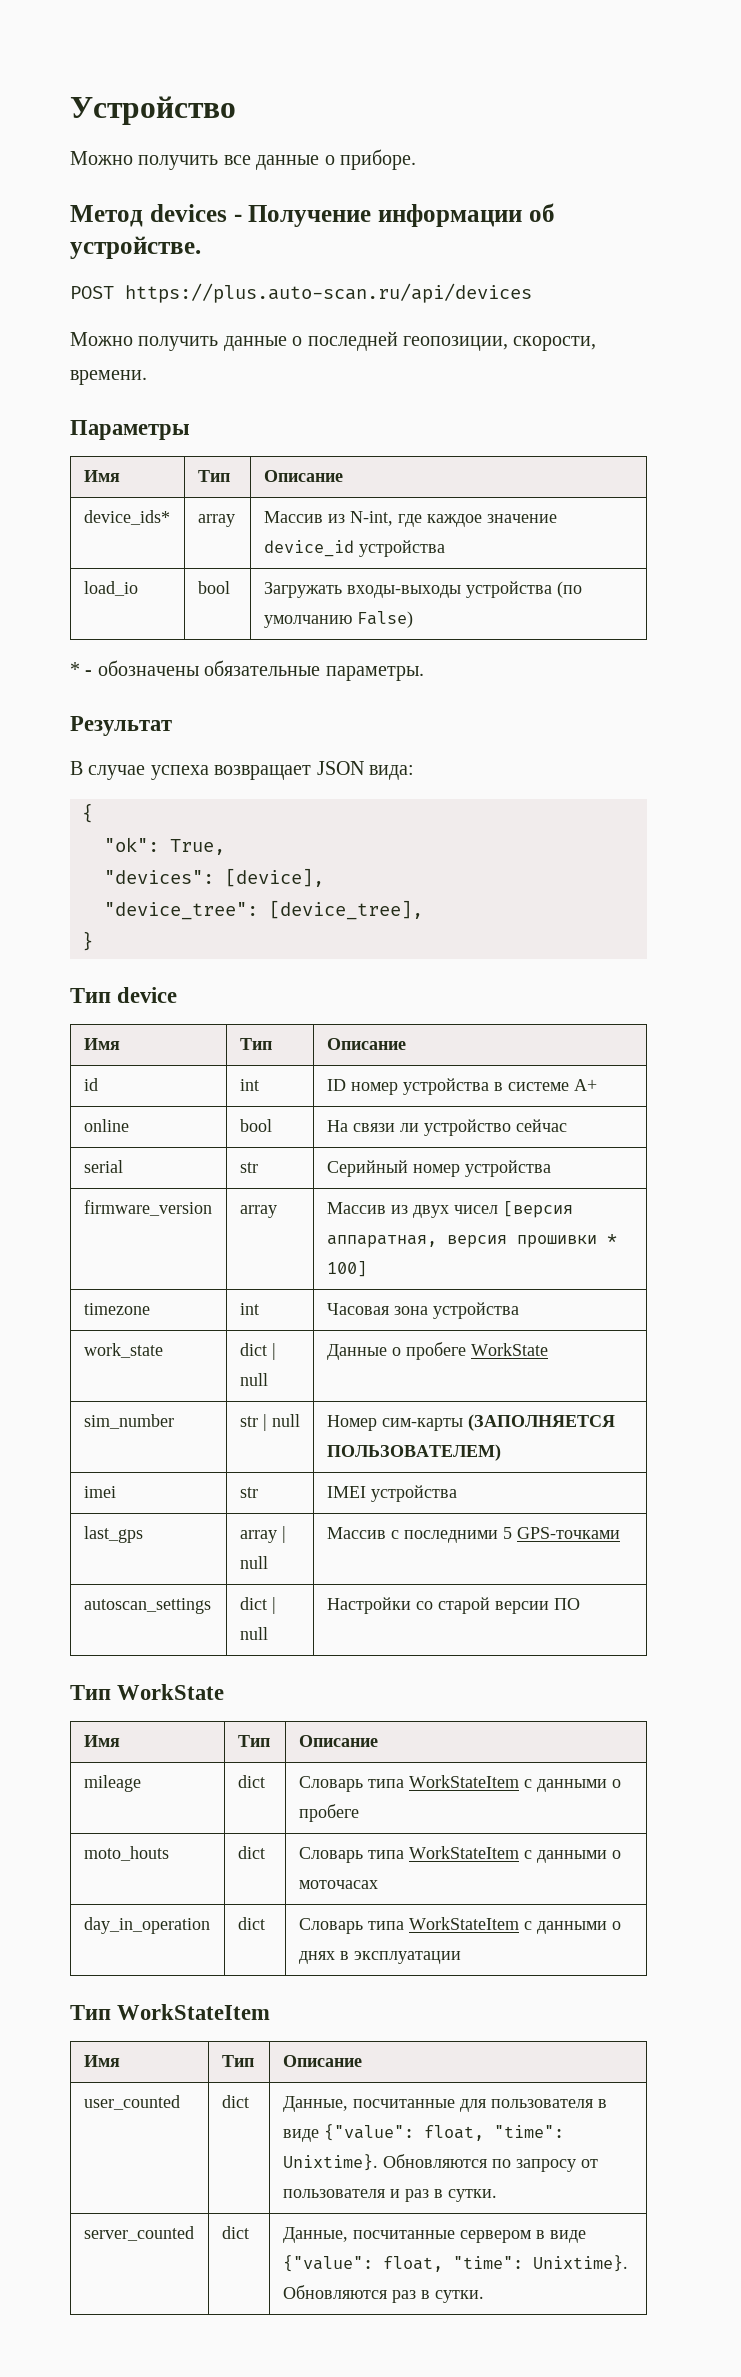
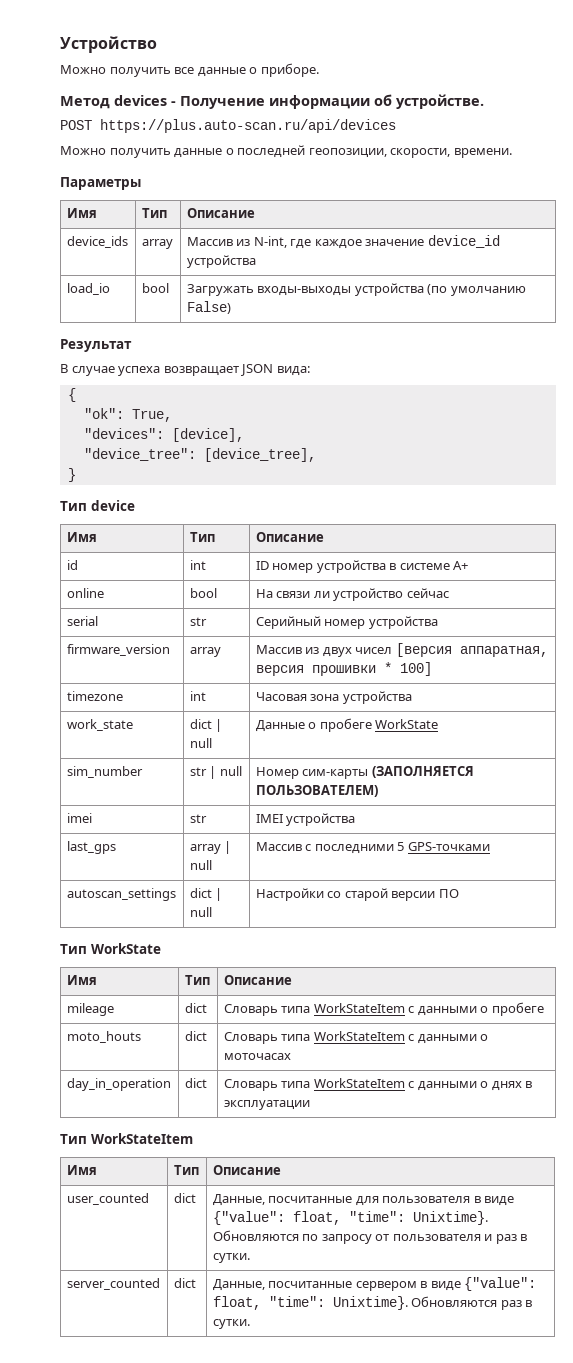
[83,510,170,525] device_ids* -> [66,236,128,248] device_ids
[70,660,424,681] // * - обозначены обязательные параметры. -> (231, 307) none

